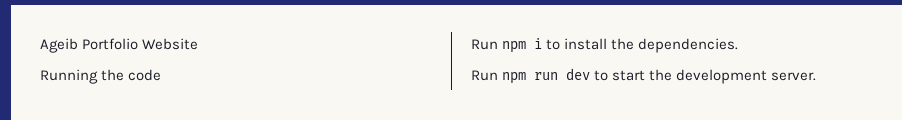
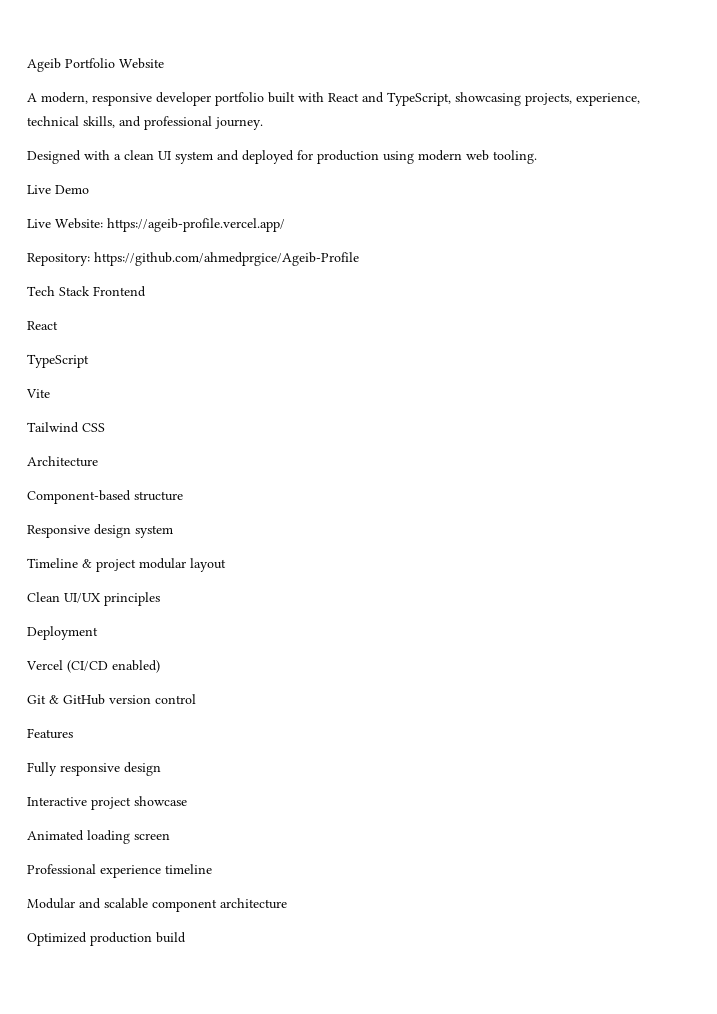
[40,69,162,84] [471,38,739,53] [471,68,817,84] Running the code // Run npm i to install the dependencies. // Run npm run dev to start the development server. -> [27,92,640,106] [27,116,263,130] [27,150,537,164] [27,185,89,194] [27,218,285,232] [27,252,359,266] [27,286,146,297] [27,321,58,330] [27,354,89,368] [26,389,50,398] [27,422,105,433] [27,456,98,467] [27,490,183,504] [27,524,173,538] [27,558,226,572] [27,592,160,606] [27,626,98,640] [26,660,160,673] [27,694,196,705] [27,728,73,739] [27,762,161,776] [27,796,187,810] [27,830,170,844] [27,864,212,878] [27,898,287,912] [27,932,186,946] A modern, responsive developer portfolio built with React and TypeScript, showcasing projects, experience, technical skills, and professional journey. // Designed with a clean UI system and deployed for production using modern web tooling. // Live Demo // Live Website: https://ageib-profile.vercel.app/ // Repository: https://github.com/ahmedprgice/Ageib-Profile // Tech Stack Frontend // React // TypeScript // Vite // Tailwind CSS // Architecture // Component-based structure // Responsive design system // Timeline & project modular layout // Clean UI/UX principles // Deployment // Vercel (CI/CD enabled) // Git & GitHub version control // Features // Fully responsive design // Interactive project showcase // Animated loading screen // Professional experience timeline // Modular and scalable component architecture // Optimized production build

